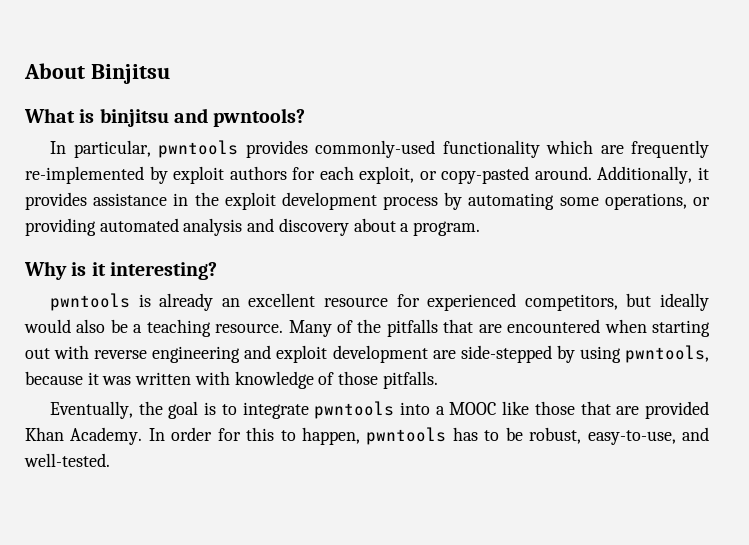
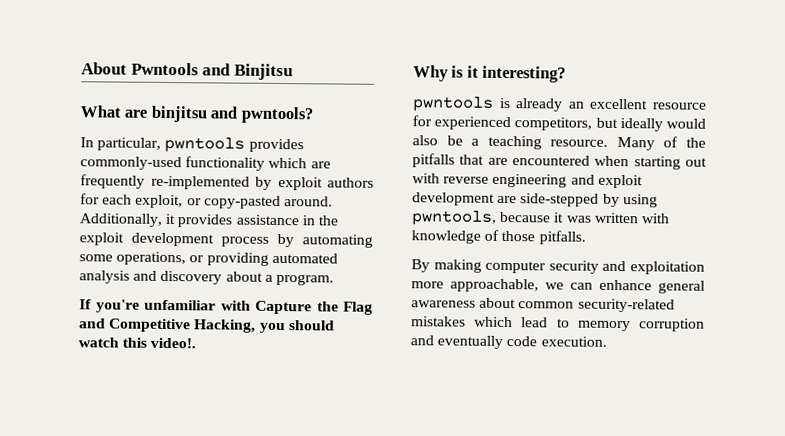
(85, 71) none -> [130,62,232,76] Pwntools and
[79,109,95,123] is -> [124,109,148,118] are
(481, 228) none -> [79,299,373,315] [79,318,335,334] [78,337,197,349] // If you're unfamiliar with Capture the Flag and Competitive Hacking, you should watch this video!.
[50,401,709,419] [25,427,710,445] [24,453,110,467] Eventually, the goal is to integrate pwntools into a MOOC like those that are provided Khan Academy. In order for this to happen, pwntools has to be robust, easy-to-use, and well-tested. -> [411,259,705,275] [411,278,705,294] [411,297,675,313] [411,316,705,332] [410,335,607,349] By making computer security and exploitation more approachable, we can enhance general awareness about common security-related mistakes which lead to memory corruption and eventually code execution.

